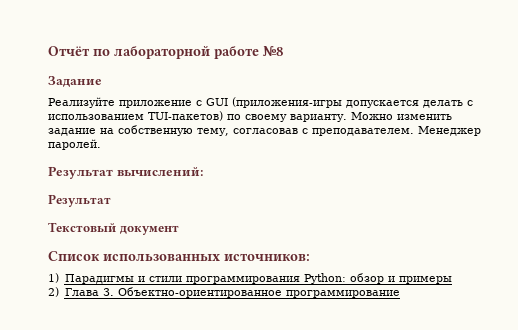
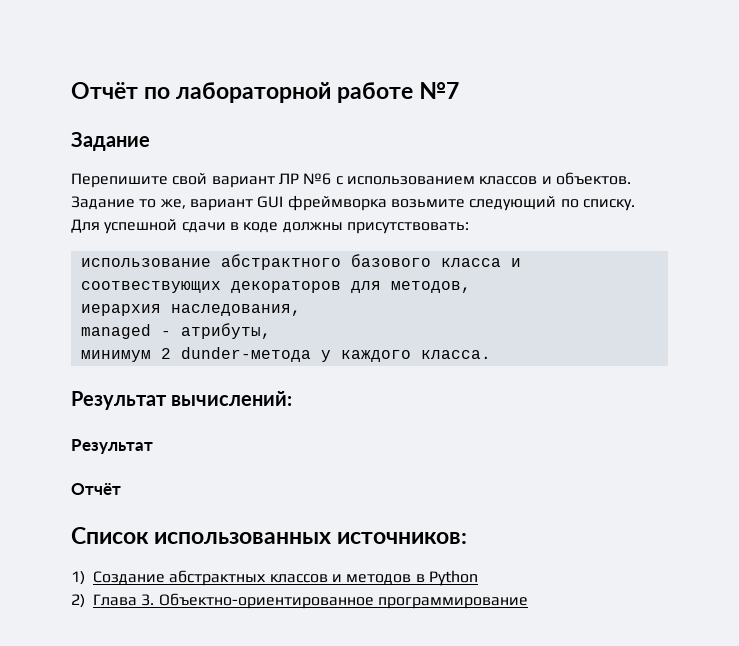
[262,46,283,56] №8 -> [419,82,460,99] №7
[48,97,473,108] [48,111,452,122] [48,125,481,136] [48,139,101,150] Реализуйте приложение с GUI (приложения-игры допускается делать с использованием TUI-пакетов) по своему варианту. Можно изменить задание на собственную тему, согласовав с преподавателем. Менеджер паролей. -> [71,172,631,188] [71,195,635,211] [71,219,469,234] [80,254,521,270] [80,281,471,293] [80,304,301,316] [80,323,271,339] [80,347,491,362] Перепишите свой вариант ЛР №6 с использованием классов и объектов. Задание то же, вариант GUI фреймворка возьмите следующий по списку. Для успешной сдачи в коде должны присутствовать: // использование абстрактного базового класса и соотвествующих декораторов для методов, // иерархия наследования, // managed - атрибуты, // минимум 2 dunder-метода у каждого класса.
[48,222,179,235] Текстовый документ -> [71,483,121,495] Отчёт
[64,273,452,284] Парадигмы и стили программирования Python: обзор и примеры -> [93,570,478,586] Создание абстрактных классов и методов в Python

